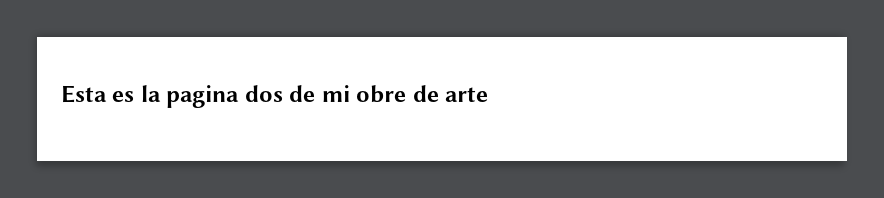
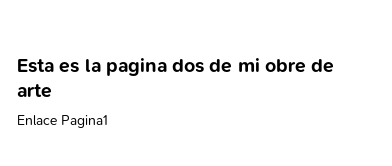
(489, 94) none -> [17,115,108,128] // Enlace Pagina1

